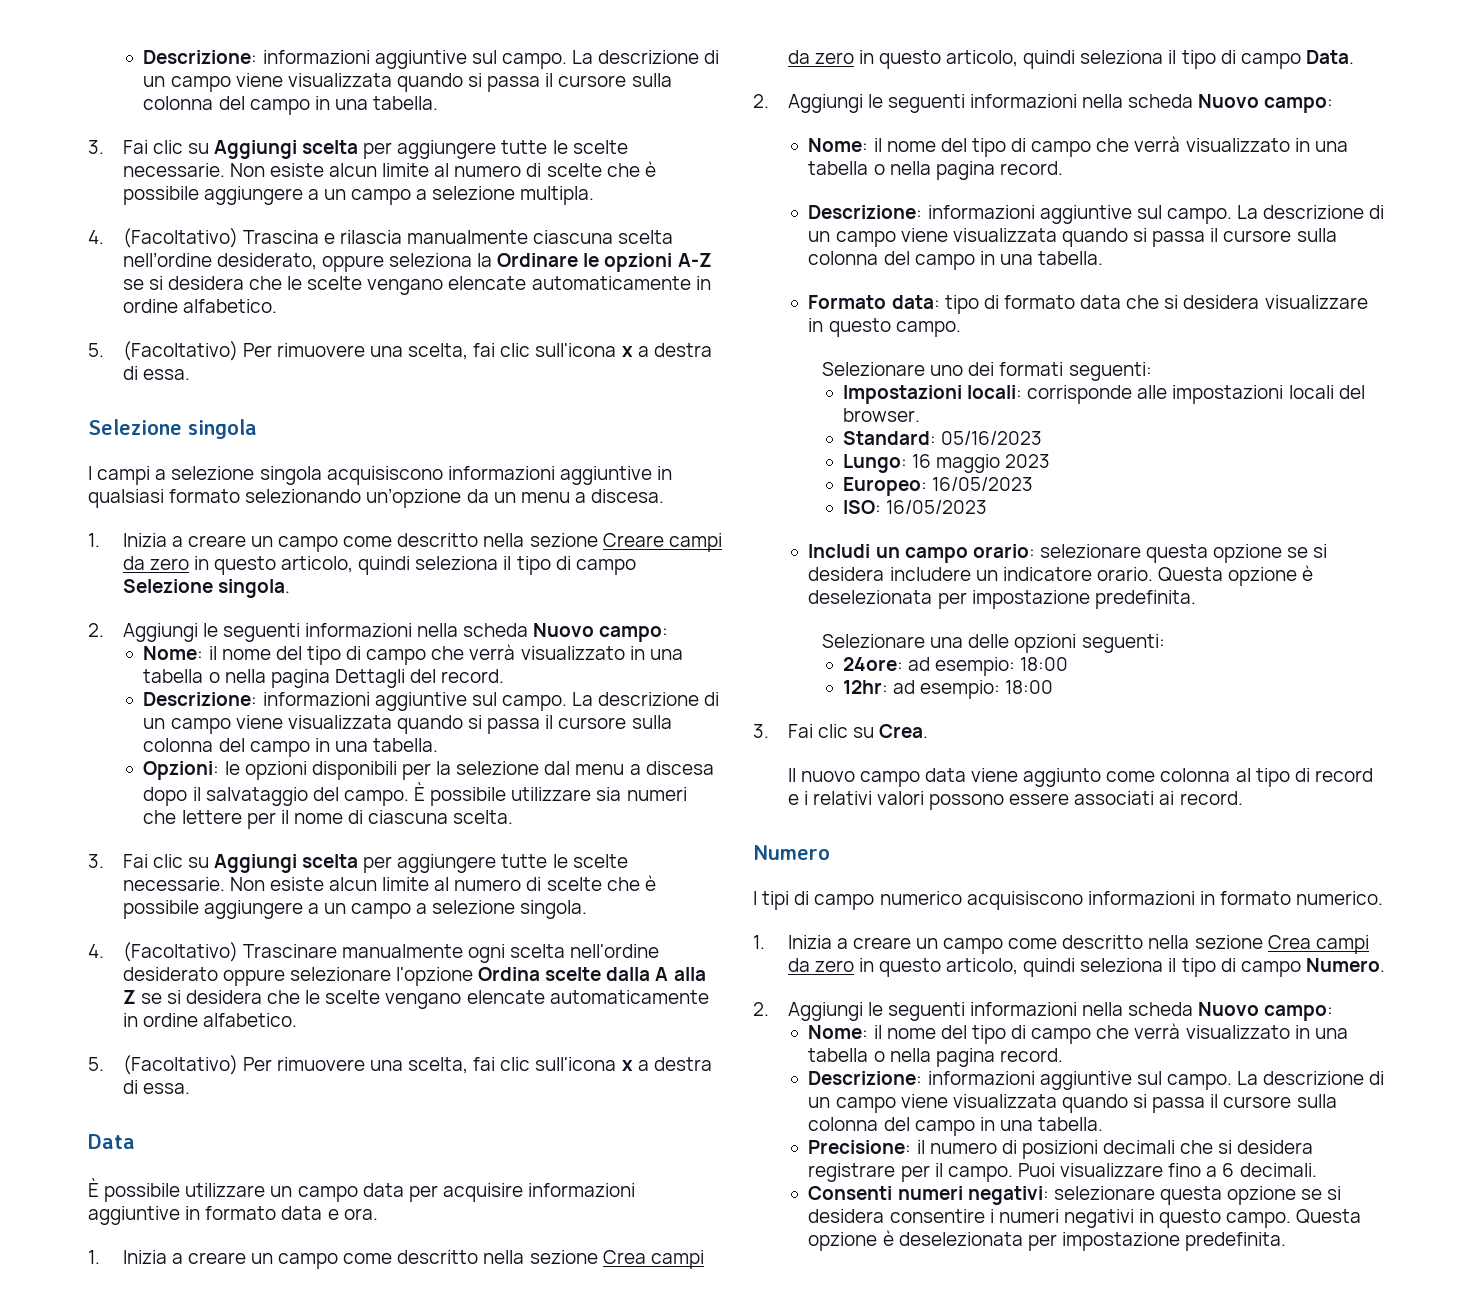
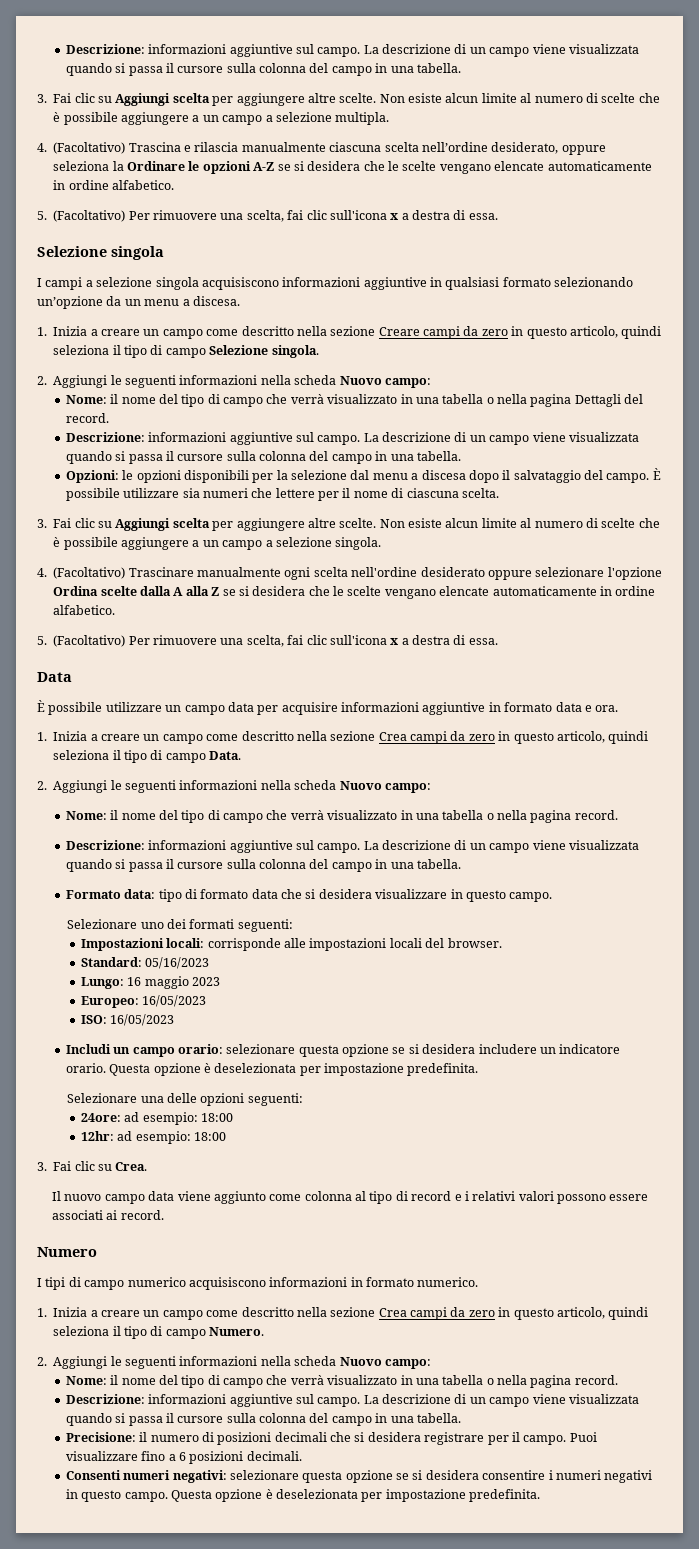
[501,140,628,154] [122,163,225,177] tutte le scelte necessarie. -> [307,93,377,103] altre scelte.
[501,854,628,868] [122,877,225,891] tutte le scelte necessarie. -> [307,518,377,528] altre scelte.
(1235, 1170) none -> [189,1451,244,1464] posizioni

